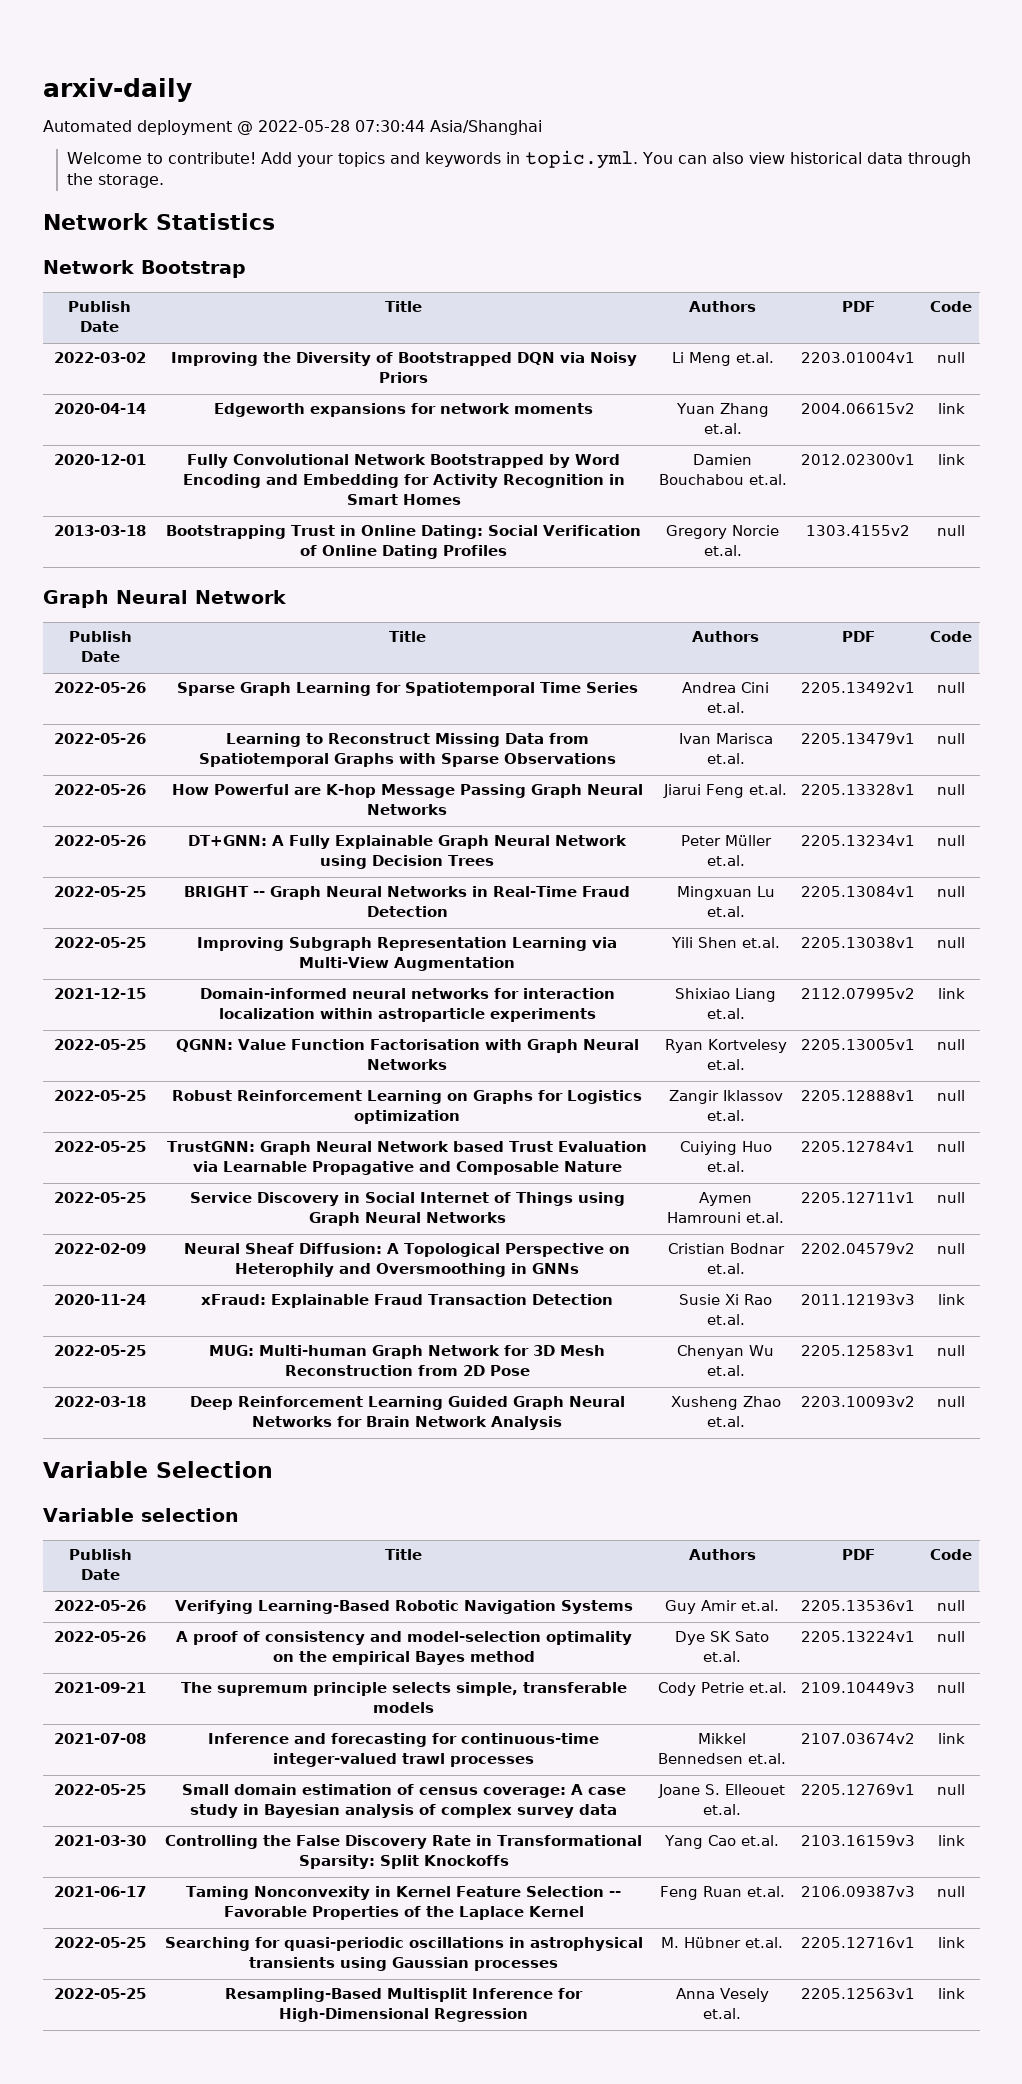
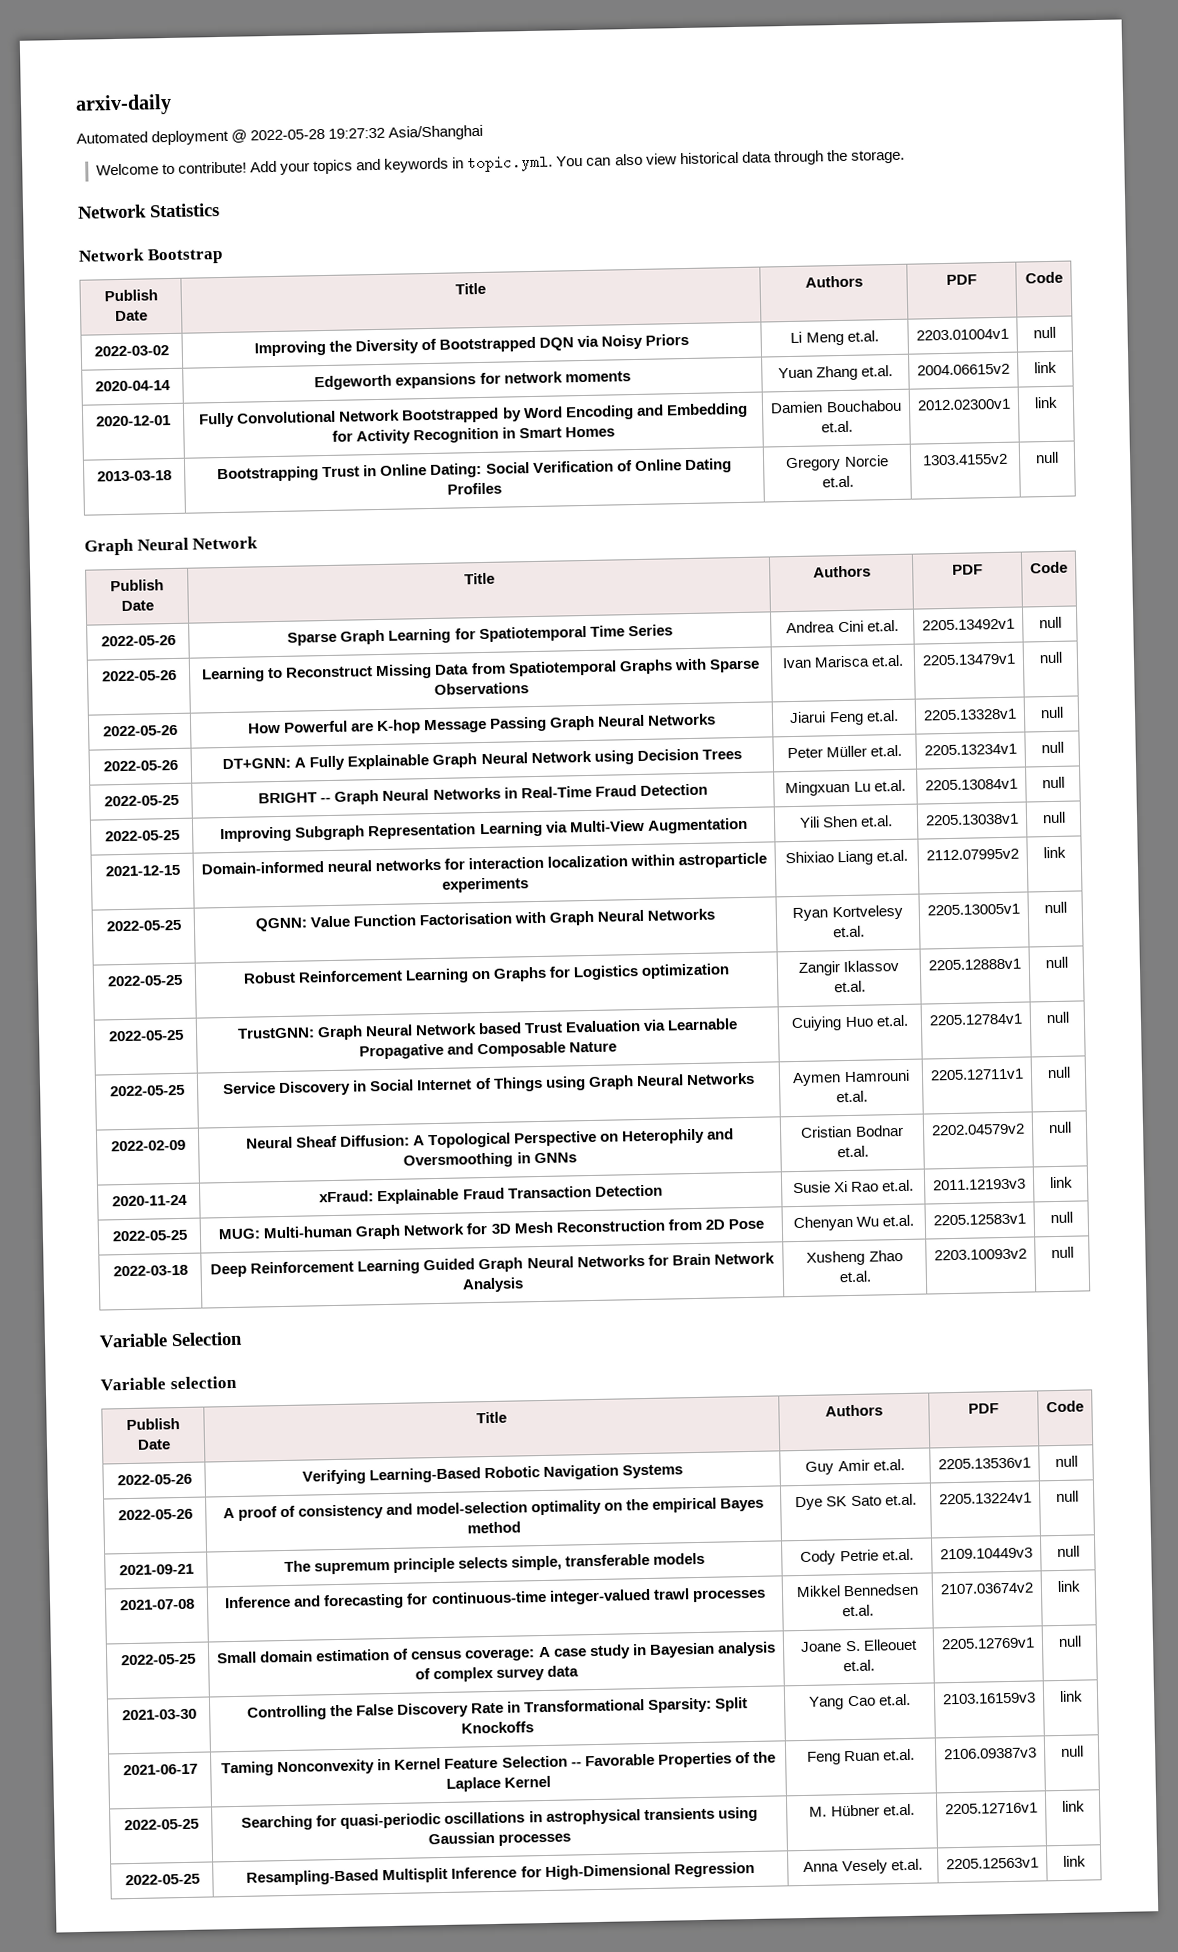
[355,120,425,132] 07:30:44 -> [328,127,386,139] 19:27:32

